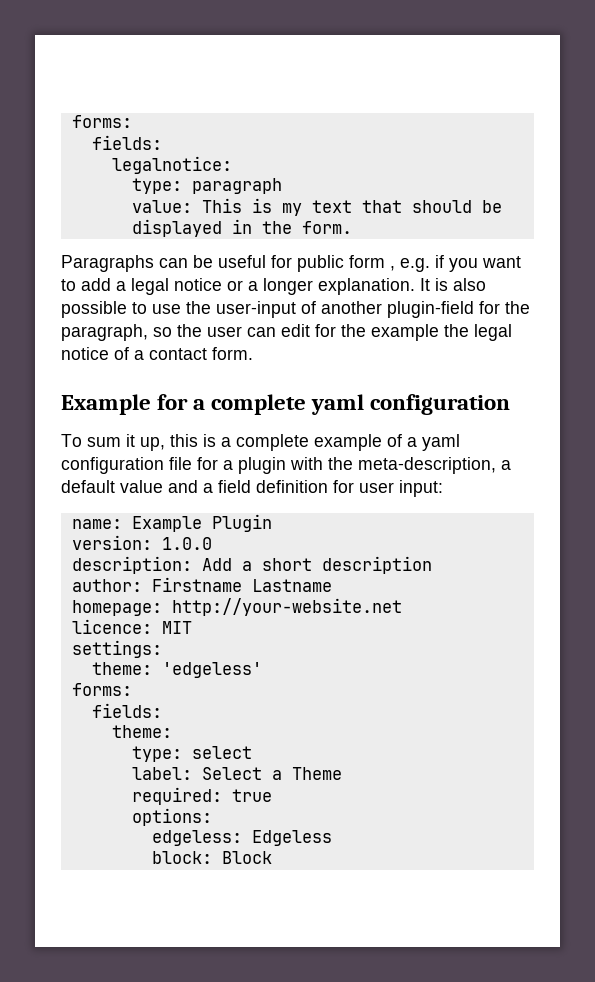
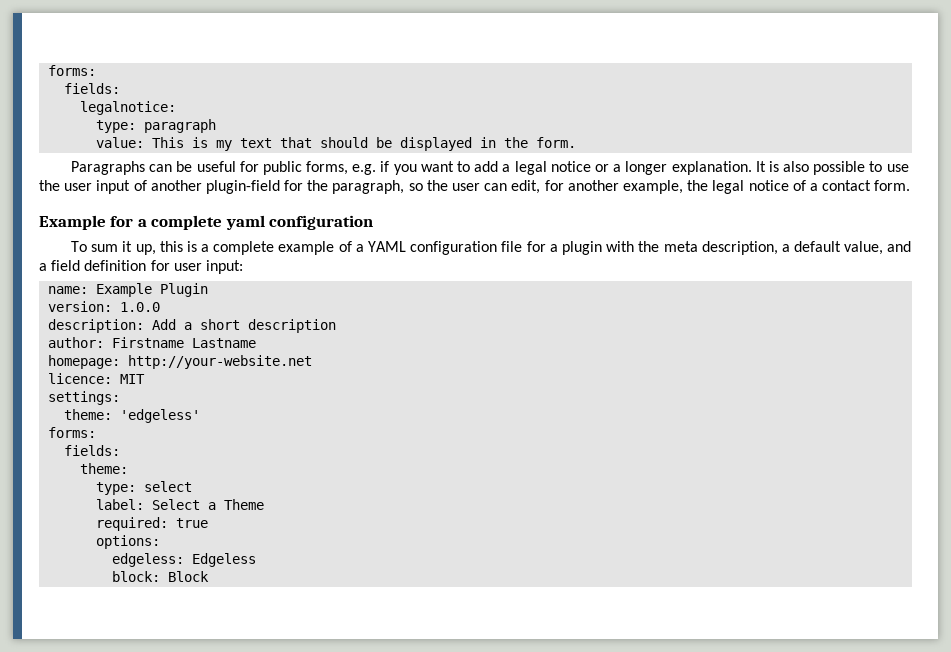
[349,255,395,271] form , -> [306,161,349,175] forms,
[216,301,296,318] user-input -> [64,180,131,194] user input
[281,324,439,341] edit for the example -> [511,180,683,194] edit, for another example,
[422,434,460,451] yaml -> [368,241,407,252] YAML
[358,457,496,474] meta-description, -> [663,241,778,255] meta description,
[120,480,163,493] value -> [844,241,884,255] value,

